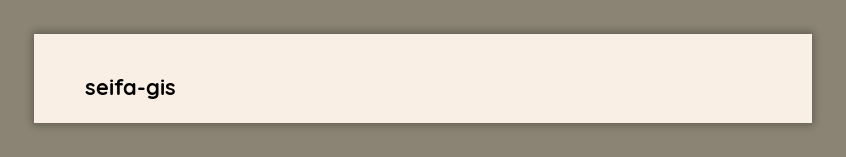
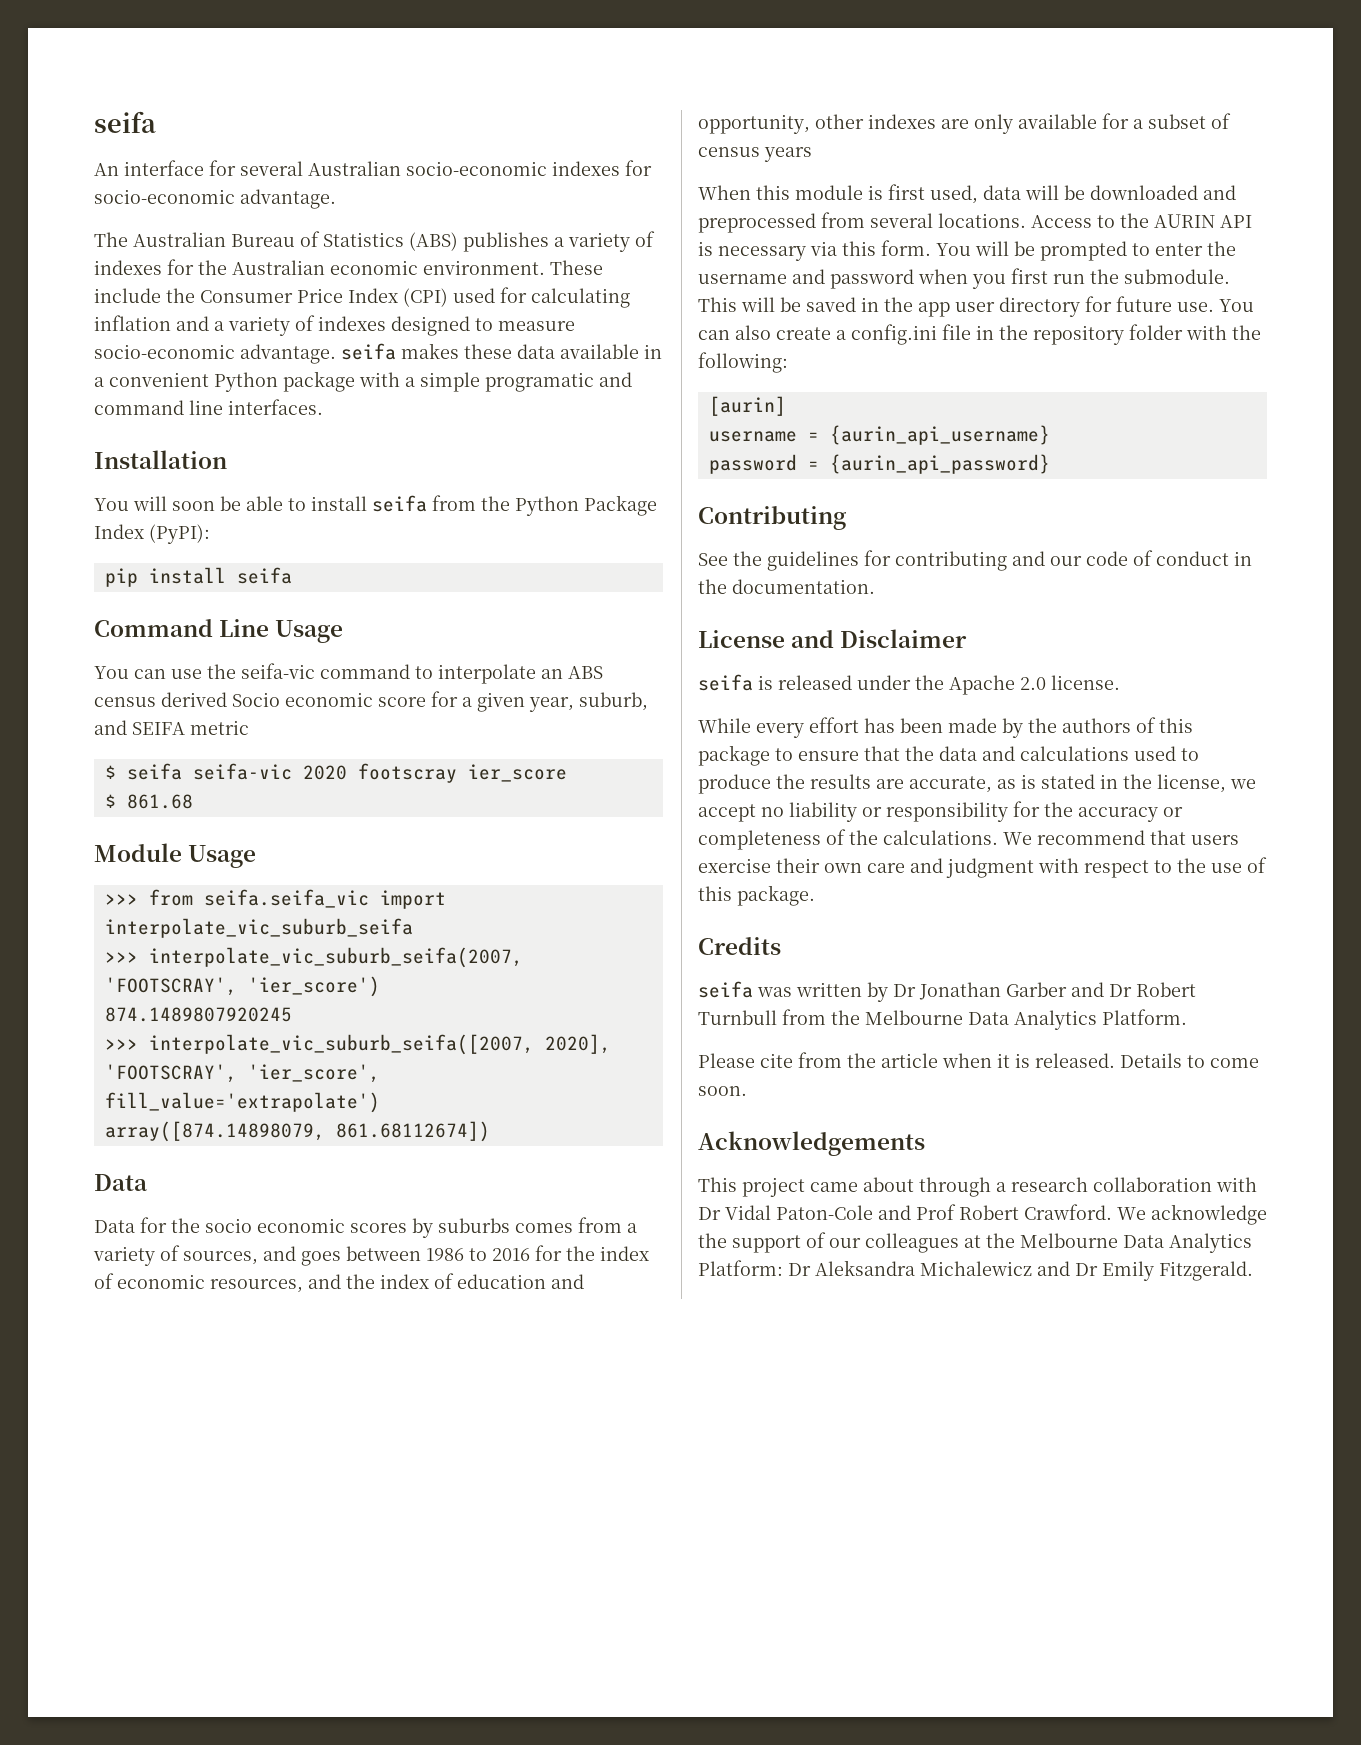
[85,79,176,99] seifa-gis -> [94,111,156,133] [94,160,652,176] [94,189,336,209] [94,231,655,252] [94,259,603,275] [94,287,630,308] [94,315,575,336] [94,343,662,364] [94,371,632,392] [94,399,323,415] [94,450,227,469] [94,495,657,516] [94,524,210,544] [104,567,292,587] [94,619,344,643] [94,663,603,684] [94,691,648,712] [94,720,249,735] [104,763,567,783] [104,794,193,809] [94,843,257,868] [104,889,446,909] [104,918,413,938] [104,947,523,968] [104,976,380,997] [104,1007,292,1022] [104,1034,611,1055] [104,1064,380,1083] [104,1092,380,1113] [104,1121,490,1142] [94,1174,148,1191] [94,1217,637,1238] [93,1245,649,1266] [94,1273,584,1293] [698,113,1231,134] [698,147,812,162] [698,184,1236,204] [698,212,1252,233] [698,240,1236,261] [698,268,1230,289] [698,296,1254,317] [698,324,1261,345] [698,352,788,373] [708,396,786,416] [708,425,1050,445] [708,454,1050,474] [698,506,846,530] [698,550,1252,571] [698,579,875,594] [698,629,968,648] [698,674,1120,695] [698,717,1193,738] [698,745,1199,766] [698,774,1256,794] [698,801,1183,822] [698,829,1239,850] [698,857,1267,878] [698,885,815,906] [698,937,781,955] [698,981,1196,1002] [698,1009,1187,1030] [698,1052,1259,1068] [698,1086,747,1096] [698,1131,925,1156] [698,1177,1257,1197] [698,1204,1267,1225] [698,1232,1252,1253] [698,1260,1253,1281] seifa // An interface for several Australian socio-economic indexes for socio-economic advantage. // The Australian Bureau of Statistics (ABS) publishes a variety of indexes for the Australian economic environment. These include the Consumer Price Index (CPI) used for calculating inflation and a variety of indexes designed to measure socio-economic advantage. seifa makes these data available in a convenient Python package with a simple programatic and command line interfaces. // Installation // You will soon be able to install seifa from the Python Package Index (PyPI): // pip install seifa // Command Line Usage // You can use the seifa-vic command to interpolate an ABS census derived Socio economic score for a given year, suburb, and SEIFA metric // $ seifa seifa-vic 2020 footscray ier_score // $ 861.68 // Module Usage // >>> from seifa.seifa_vic import interpolate_vic_suburb_seifa // >>> interpolate_vic_suburb_seifa(2007, 'FOOTSCRAY', 'ier_score') // 874.1489807920245 // >>> interpolate_vic_suburb_seifa([2007, 2020], 'FOOTSCRAY', 'ier_score', fill_value='extrapolate') // array([874.14898079, 861.68112674]) // Data // Data for the socio economic scores by suburbs comes from a variety of sources, and goes between 1986 to 2016 for the index of economic resources, and the index of education and opportunity, other indexes are only available for a subset of census years // When this module is first used, data will be downloaded and preprocessed from several locations. Access to the AURIN API is necessary via this form. You will be prompted to enter the username and password when you first run the submodule. This will be saved in the app user directory for future use. You can also create a config.ini file in the repository folder with the following: // [aurin] // username = {aurin_api_username} // password = {aurin_api_password} // Contributing // See the guidelines for contributing and our code of conduct in the documentation. // License and Disclaimer // seifa is released under the Apache 2.0 license. // While every effort has been made by the authors of this package to ensure that the data and calculations used to produce the results are accurate, as is stated in the license, we accept no liability or responsibility for the accuracy or completeness of the calculations. We recommend that users exercise their own care and judgment with respect to the use of this package. // Credits // seifa was written by Dr Jonathan Garber and Dr Robert Turnbull from the Melbourne Data Analytics Platform. // Please cite from the article when it is released. Details to come soon. // Acknowledgements // This project came about through a research collaboration with Dr Vidal Paton-Cole and Prof Robert Crawford. We acknowledge the support of our colleagues at the Melbourne Data Analytics Platform: Dr Aleksandra Michalewicz and Dr Emily Fitzgerald.

